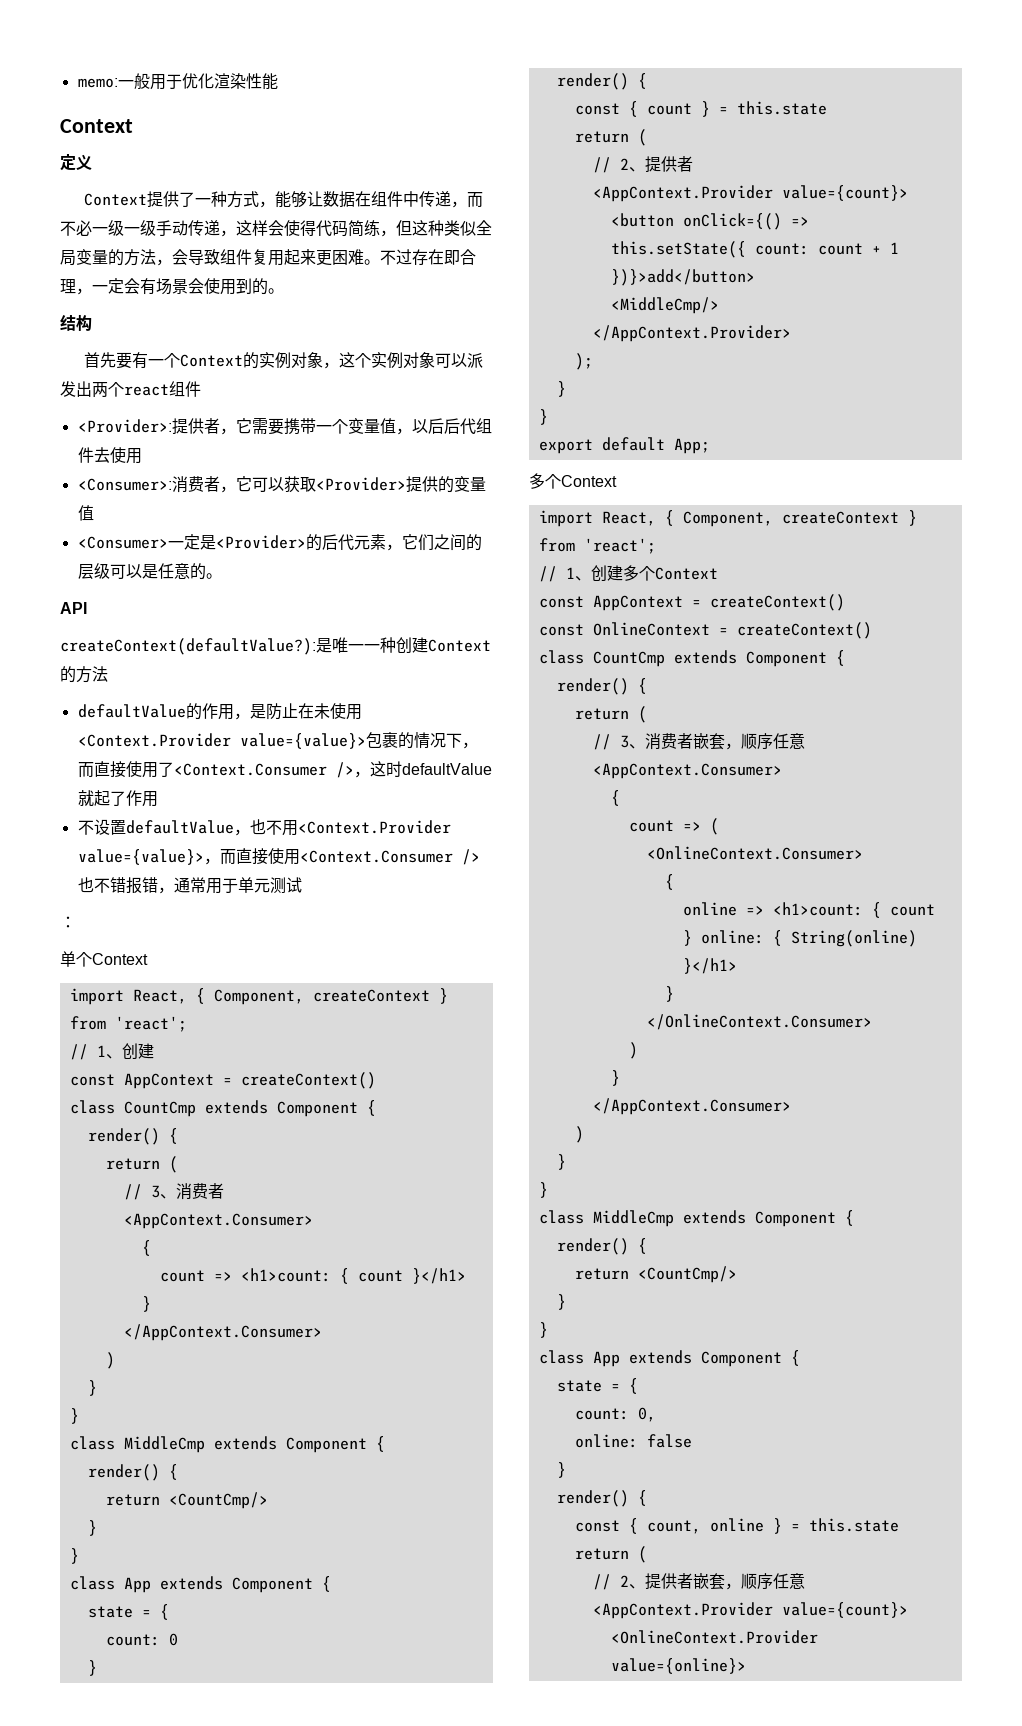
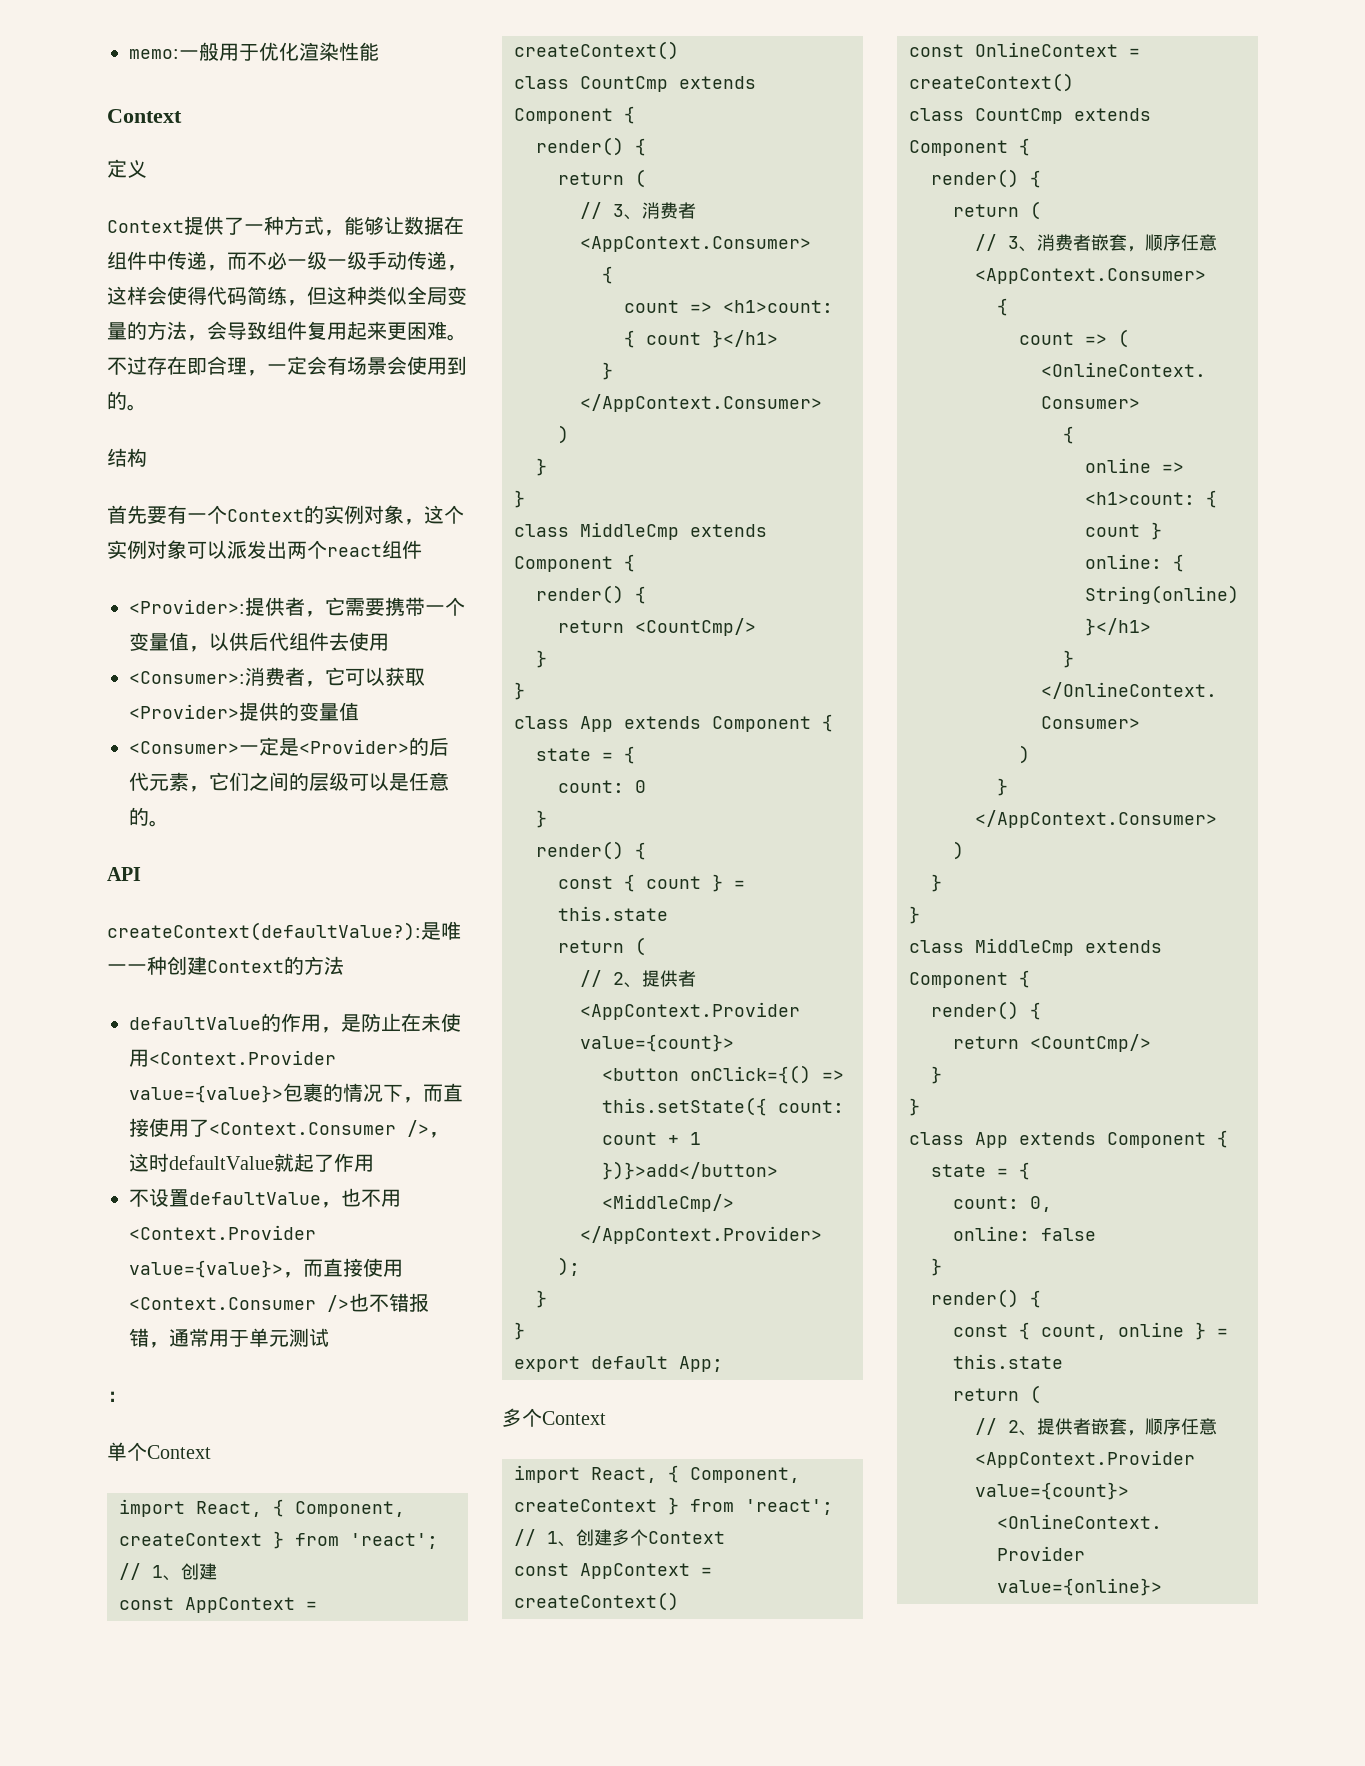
[427,418,444,434] 后 -> [229,632,249,651] 供

